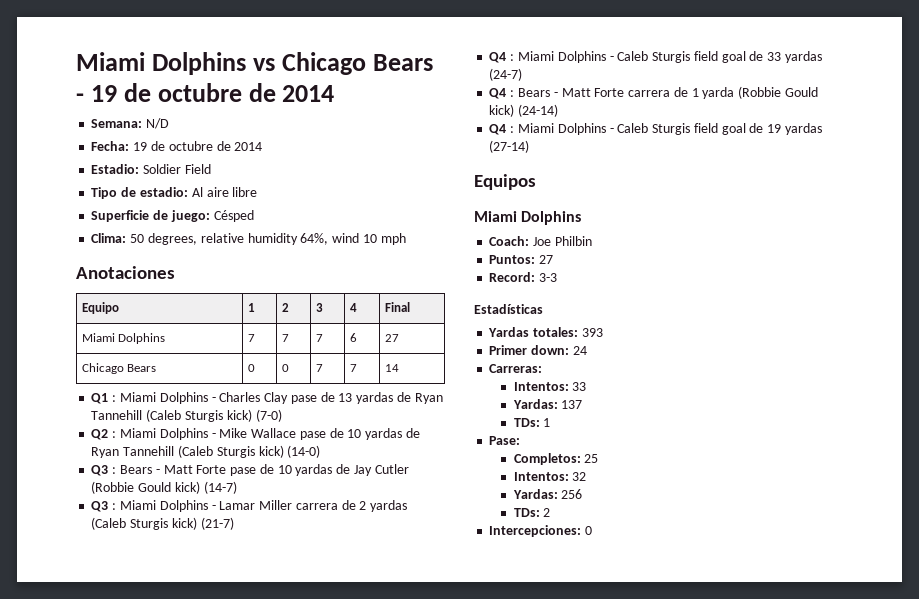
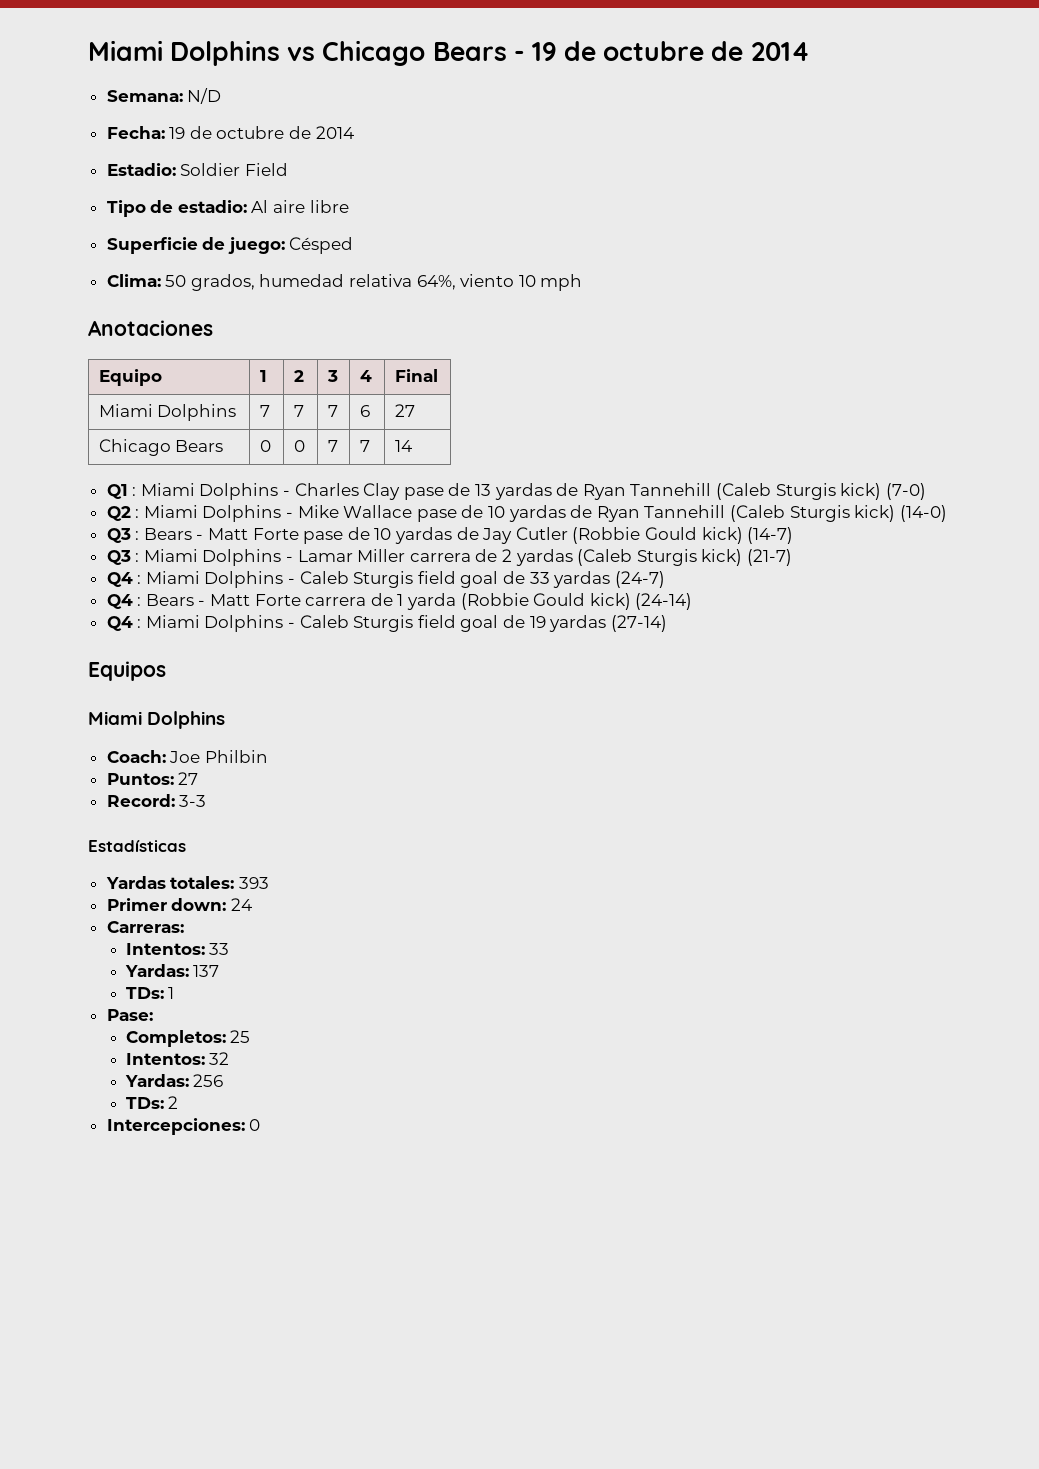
[147,233,360,245] degrees, relative humidity 64%, wind -> [190,274,515,291] grados, humedad relativa 64%, viento

